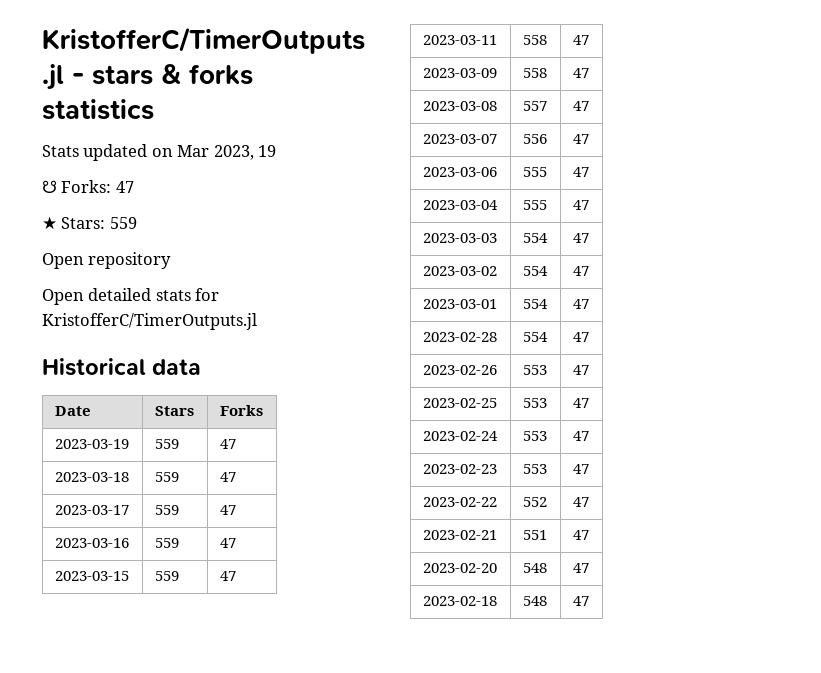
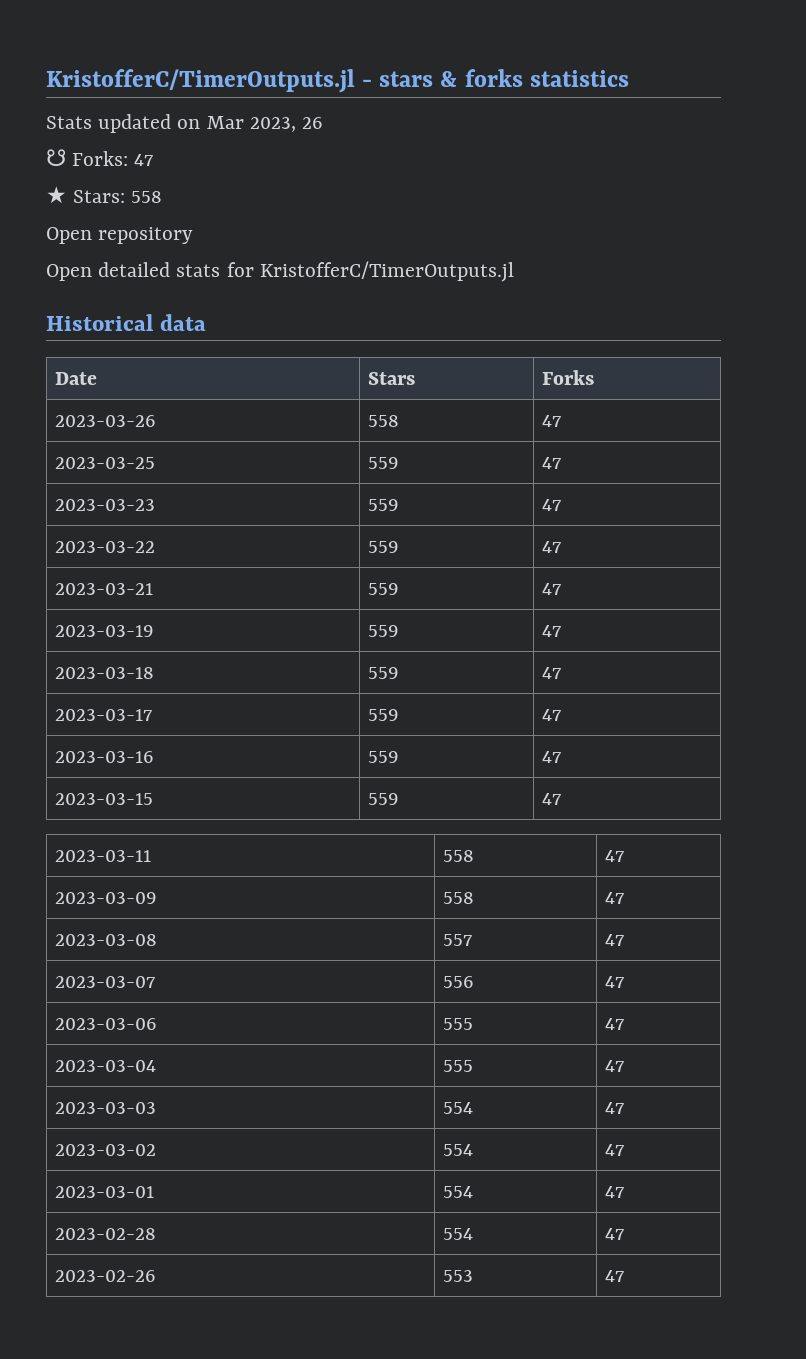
[258,145,277,157] 19 -> [302,117,324,129] 26
[109,217,137,229] 559 -> [131,191,163,203] 558
(263, 410) none -> [55,415,157,427] [368,415,400,427] [542,415,562,427] [55,457,156,469] [368,457,400,469] [542,457,562,469] [55,499,156,511] [368,499,400,511] [542,499,562,511] [55,541,156,553] [368,541,400,553] [542,541,562,553] [55,583,154,595] [368,583,400,595] [542,583,562,595] // 2023-03-26 | 558 | 47 // 2023-03-25 | 559 | 47 // 2023-03-23 | 559 | 47 // 2023-03-22 | 559 | 47 // 2023-03-21 | 559 | 47
[422,398,497,408] [522,398,547,408] [572,398,589,408] [422,431,498,441] [522,431,547,441] [572,431,589,441] [422,464,497,474] [522,464,547,474] [572,464,589,474] [422,497,497,507] [522,497,547,507] [572,497,589,507] [422,530,497,540] [522,530,547,540] [572,530,589,540] [422,563,497,573] [522,563,547,573] [572,563,589,573] [422,596,497,606] [522,596,547,606] [572,596,589,606] // 2023-02-25 | 553 | 47 // 2023-02-24 | 553 | 47 // 2023-02-23 | 553 | 47 // 2023-02-22 | 552 | 47 // 2023-02-21 | 551 | 47 // 2023-02-20 | 548 | 47 // 2023-02-18 | 548 | 47 -> (625, 1276) none

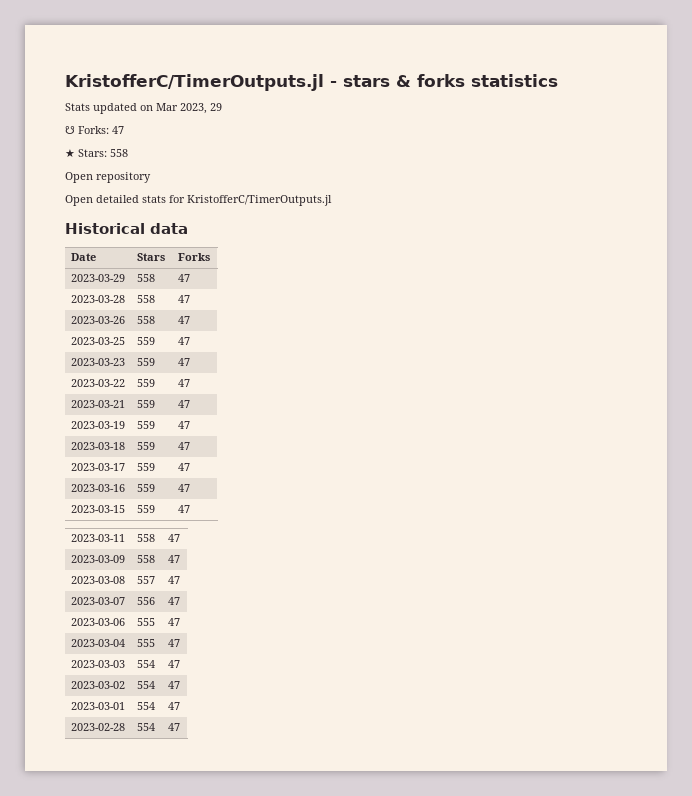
[302,117,324,129] 26 -> [210,103,222,111] 29
(595, 377) none -> [70,274,125,282] [136,274,155,282] [177,274,190,282] [70,295,125,303] [136,295,155,303] [177,295,190,303] // 2023-03-29 | 558 | 47 // 2023-03-28 | 558 | 47
[55,1270,157,1282] [443,1270,474,1282] [605,1270,625,1282] // 2023-02-26 | 553 | 47 -> (180, 727) none

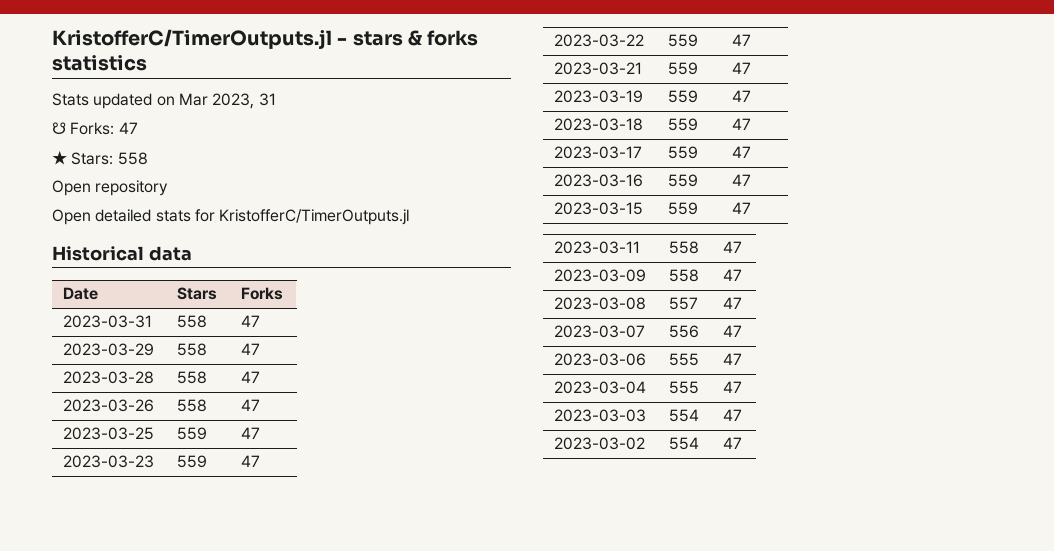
[210,103,222,111] 29 -> [258,93,276,106] 31
(210, 257) none -> [63,315,153,328] [177,315,208,328] [241,315,261,327] // 2023-03-31 | 558 | 47
[70,702,125,710] [136,702,155,710] [167,702,180,710] [70,723,125,731] [136,723,155,731] [167,723,180,731] // 2023-03-01 | 554 | 47 // 2023-02-28 | 554 | 47 -> (743, 443) none

